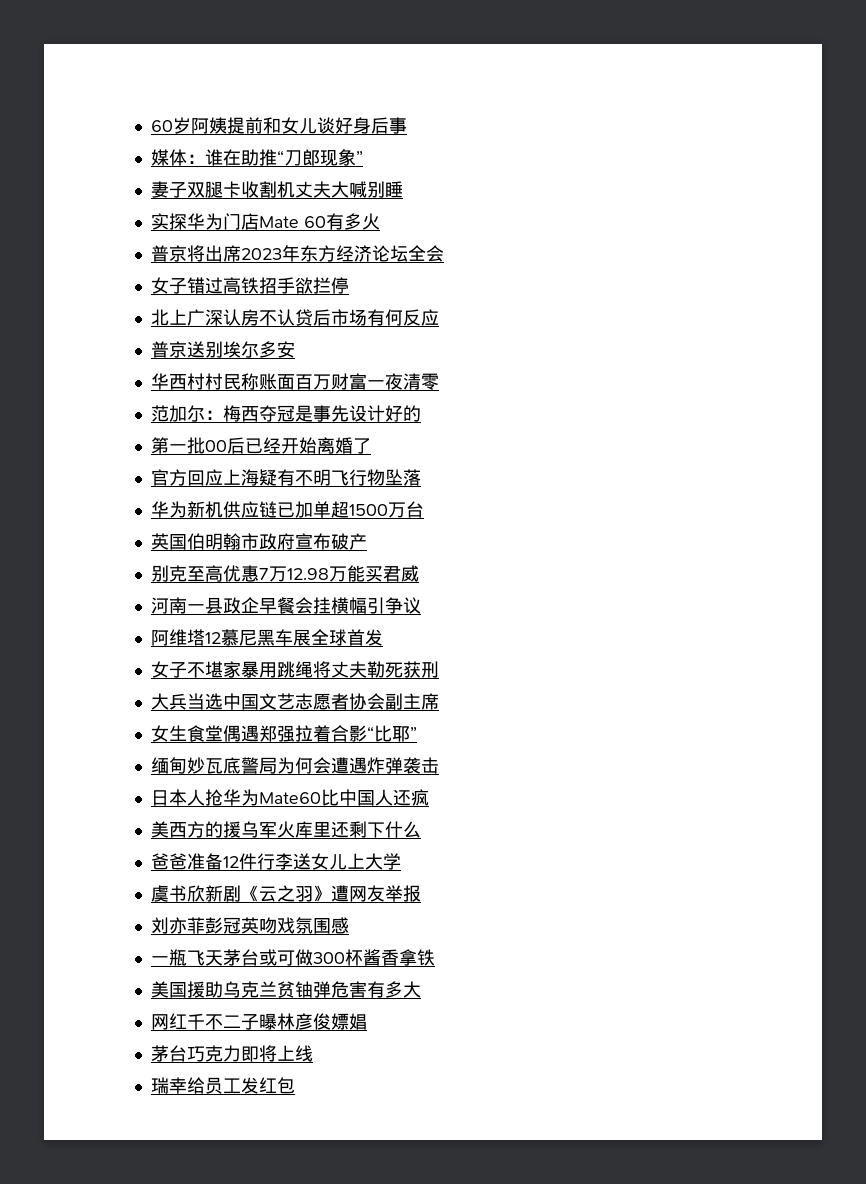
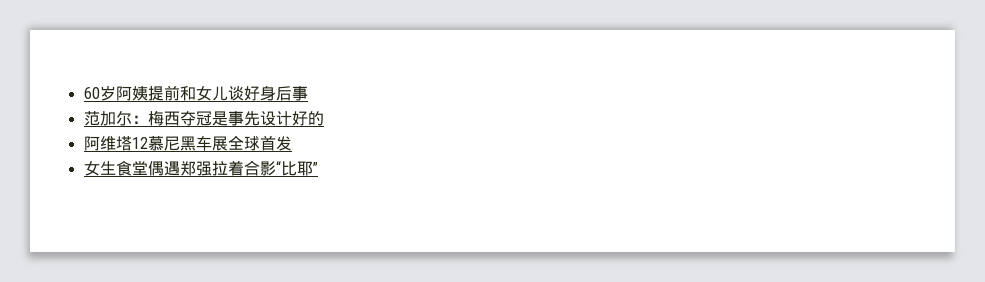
[150,149,363,166] [150,181,403,198] [150,213,380,230] [150,245,444,262] [150,277,349,294] [150,309,439,326] [150,341,295,358] [150,373,439,390] // 媒体：谁在助推“刀郎现象” // 妻子双腿卡收割机丈夫大喊别睡 // 实探华为门店Mate 60有多火 // 普京将出席2023年东方经济论坛全会 // 女子错过高铁招手欲拦停 // 北上广深认房不认贷后市场有何反应 // 普京送别埃尔多安 // 华西村村民称账面百万财富一夜清零 -> (308, 93) none
[150,437,371,454] [150,469,421,486] [150,501,424,518] [150,533,367,550] [150,565,419,582] [150,597,421,614] // 第一批00后已经开始离婚了 // 官方回应上海疑有不明飞行物坠落 // 华为新机供应链已加单超1500万台 // 英国伯明翰市政府宣布破产 // 别克至高优惠7万12.98万能买君威 // 河南一县政企早餐会挂横幅引争议 -> (324, 118) none
[150,661,439,678] [150,693,439,710] // 女子不堪家暴用跳绳将丈夫勒死获刑 // 大兵当选中国文艺志愿者协会副主席 -> (292, 143) none
[150,757,439,774] [150,789,429,806] [150,821,421,838] [150,853,401,870] [150,885,421,902] [150,917,349,934] [150,949,435,966] [150,981,421,998] [150,1013,367,1030] [150,1045,313,1062] [150,1077,295,1094] // 缅甸妙瓦底警局为何会遭遇炸弹袭击 // 日本人抢华为Mate60比中国人还疯 // 美西方的援乌军火库里还剩下什么 // 爸爸准备12件行李送女儿上大学 // 虞书欣新剧《云之羽》遭网友举报 // 刘亦菲彭冠英吻戏氛围感 // 一瓶飞天茅台或可做300杯酱香拿铁 // 美国援助乌克兰贫铀弹危害有多大 // 网红千不二子曝林彦俊嫖娼 // 茅台巧克力即将上线 // 瑞幸给员工发红包 -> (318, 168) none

